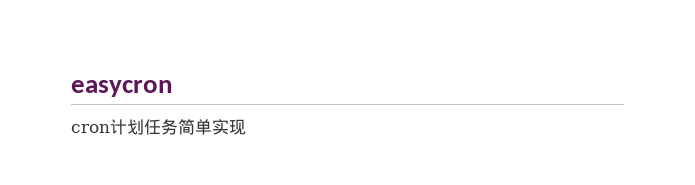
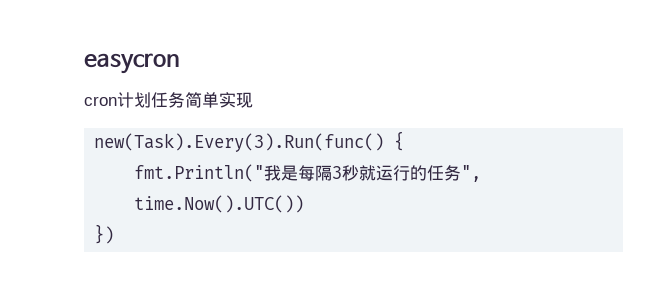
(246, 127) none -> [94,131,405,152] [134,164,482,182] [134,195,305,213] [94,224,115,244] // new(Task).Every(3).Run(func() { // fmt.Println("我是每隔3秒就运行的任务", time.Now().UTC()) // })

